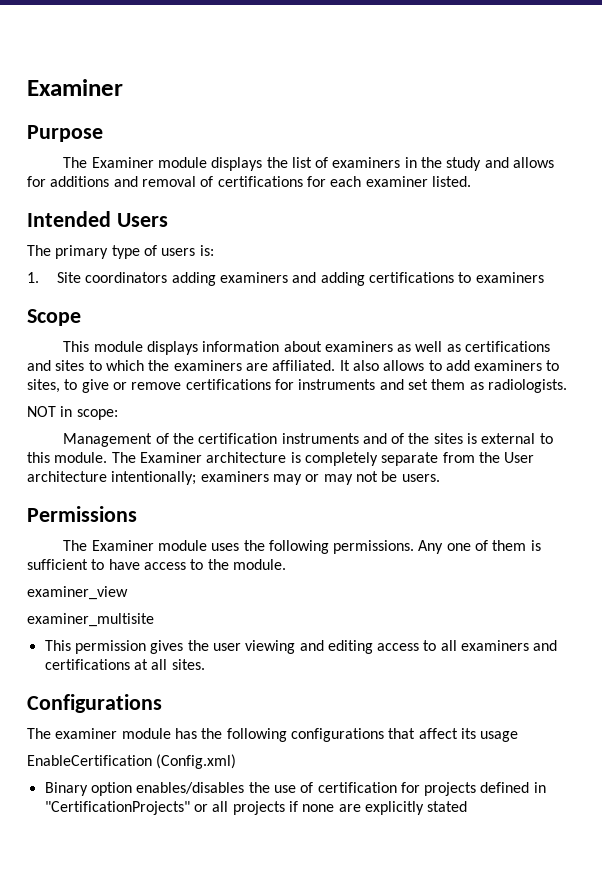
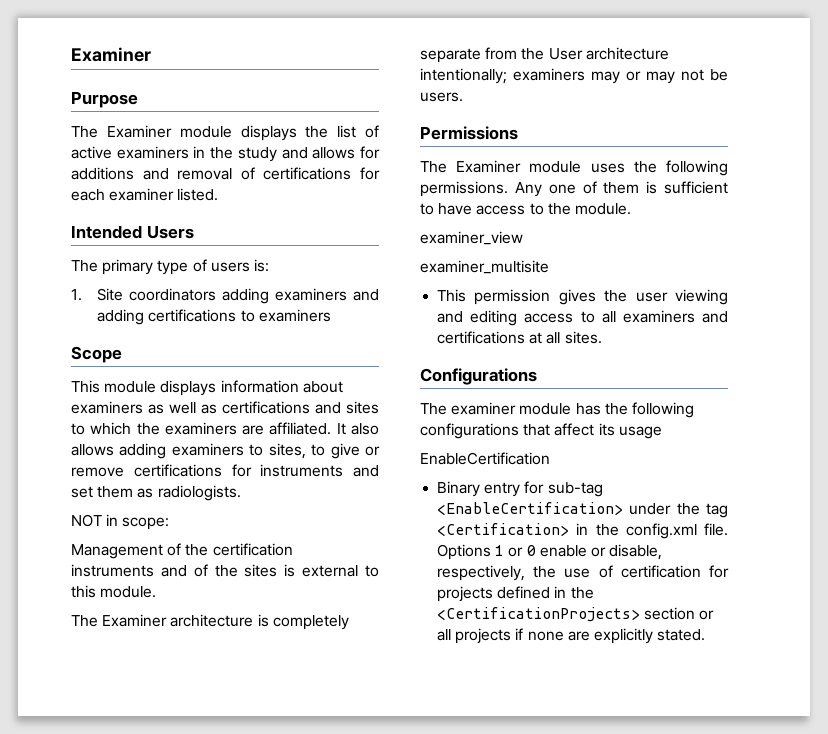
(329, 162) none -> [71,146,112,159] active
[428,360,470,371] to add -> [119,443,167,459] adding
(108, 457) none -> (157, 592) //
[156,754,237,769] (Config.xml) -> (550, 458) none
[90,782,245,796] option enables/disables -> [484,481,603,497] [437,502,728,518] [437,523,728,539] [437,544,663,560] [437,565,526,581] entry for sub-tag <EnableCertification> under the tag <Certification> in the config.xml file. Options 1 or 0 enable or disable, respectively,
[44,801,190,815] "CertificationProjects" -> [570,587,594,599] [437,607,696,622] the <CertificationProjects> section
[427,801,468,812] stated -> [657,629,706,641] stated.

